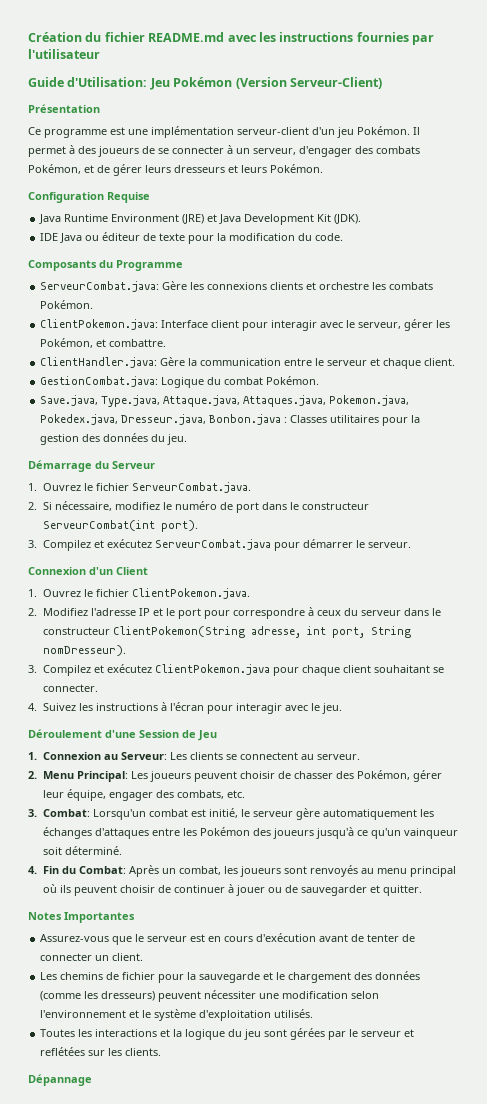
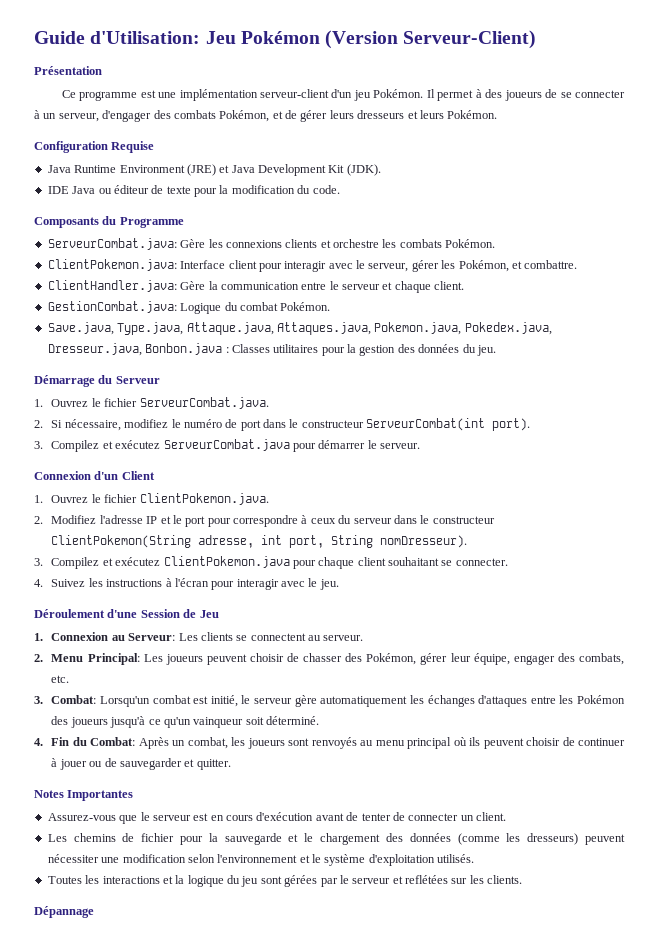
[28,32,434,45] [28,49,100,59] Création du fichier README.md avec les instructions fournies par l'utilisateur // -> (34, 37) none

